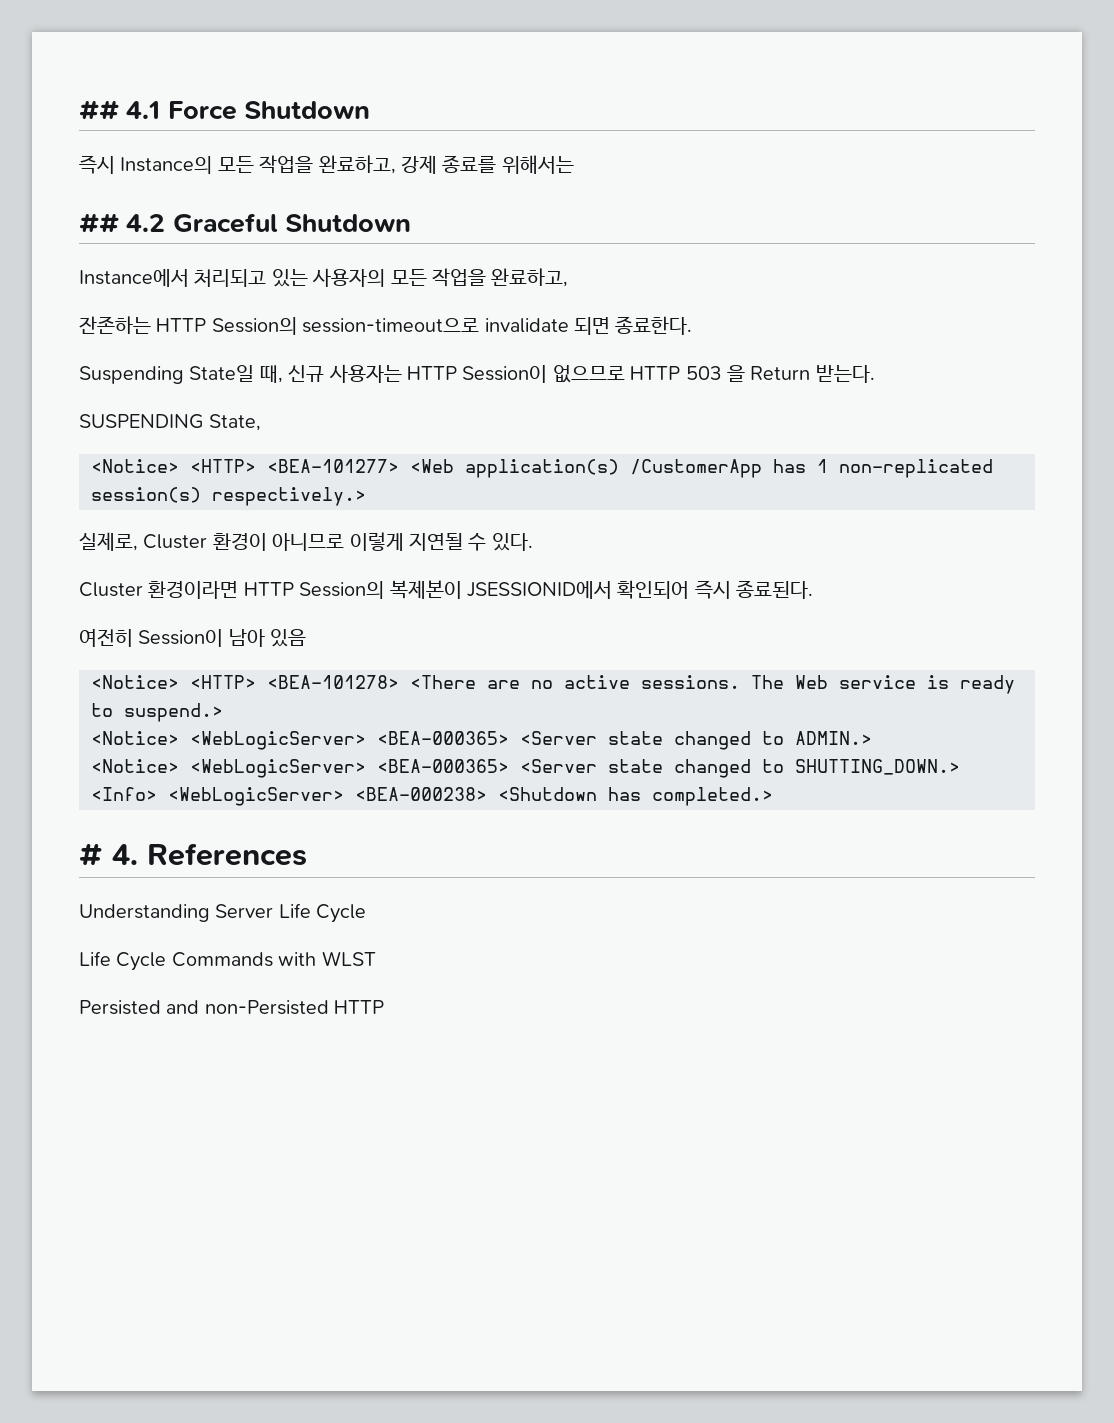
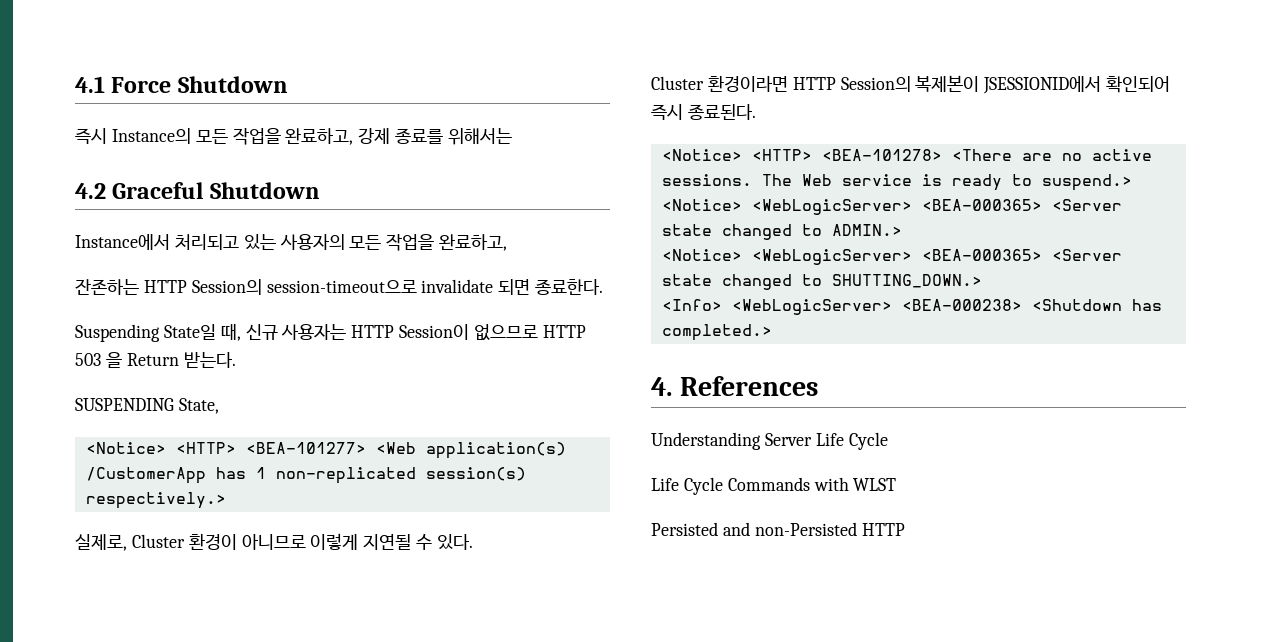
[79,100,119,120] ## -> (75, 84) none
[79,213,119,233] ## -> (513, 136) none
[79,629,307,647] // 여전히 Session이 남아 있음 -> (756, 112) none
[79,843,103,866] # -> (772, 332) none

